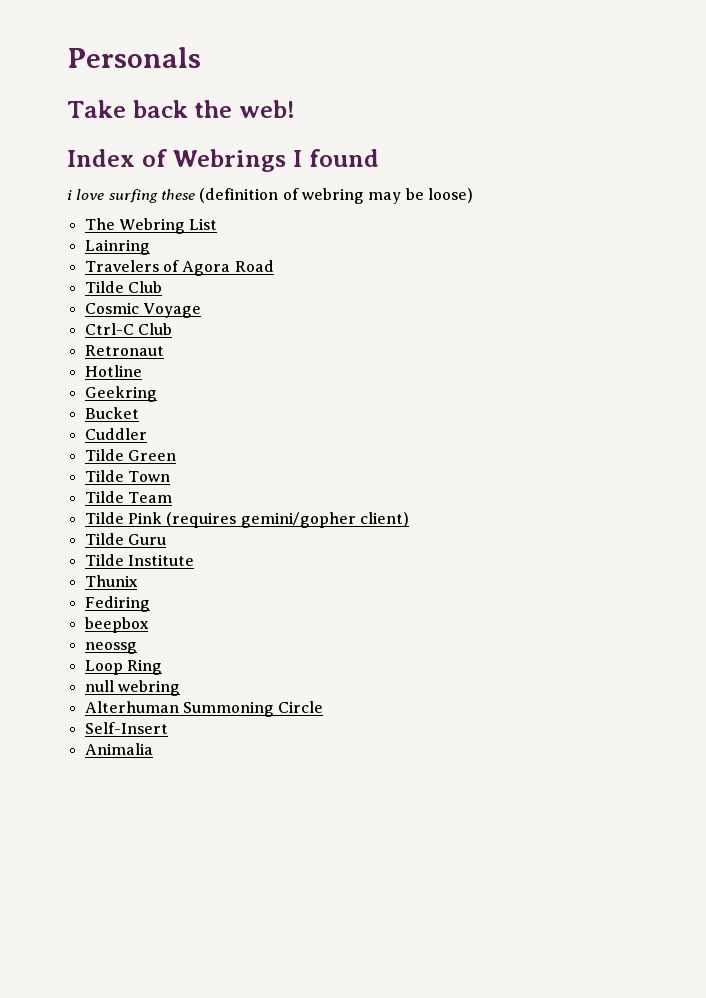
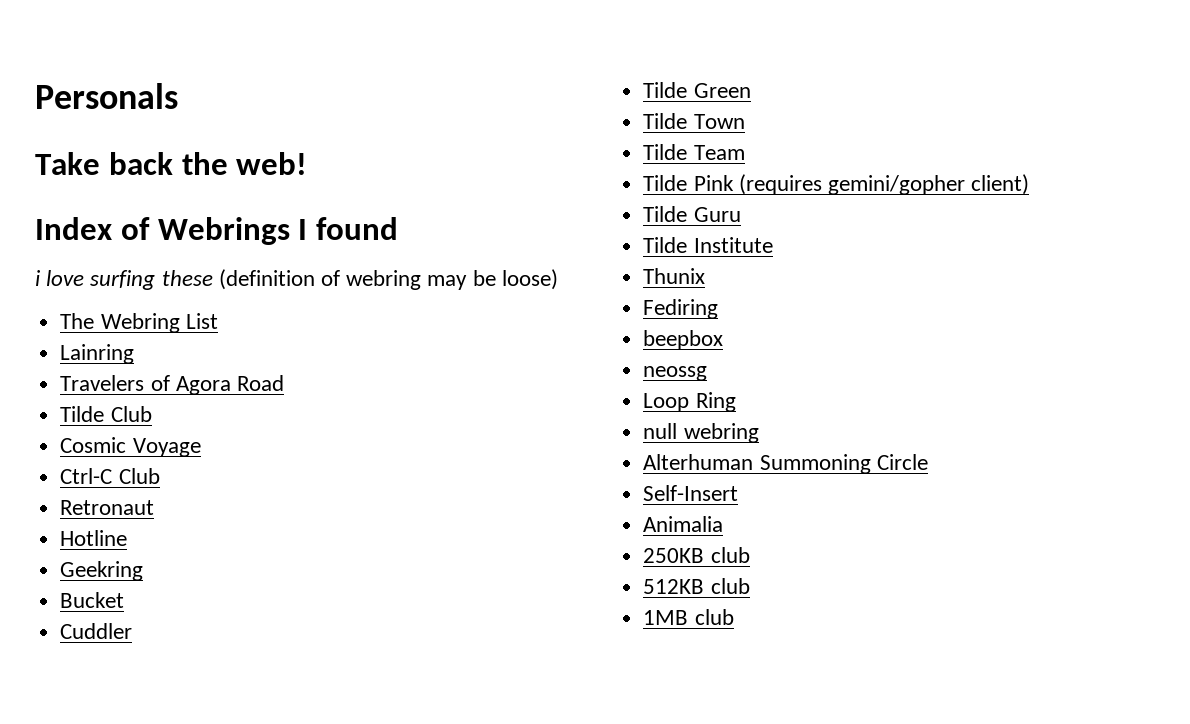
(153, 749) none -> [643,547,750,563] [643,578,750,594] [643,609,734,625] // 250KB club // 512KB club // 1MB club

